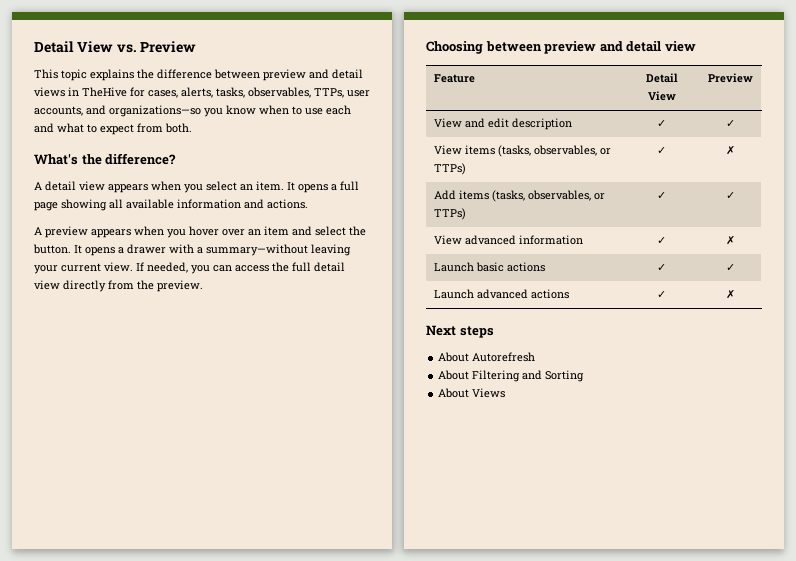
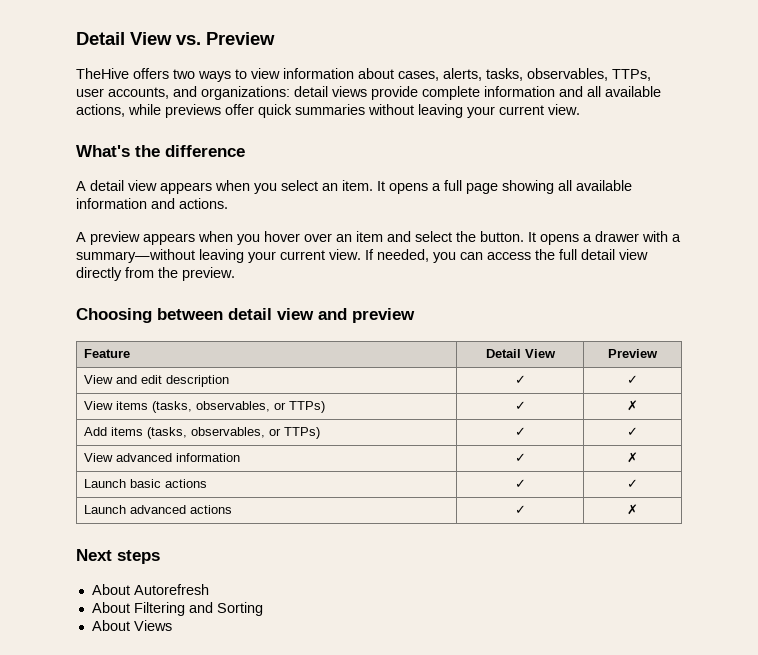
[34,69,363,81] [34,87,145,97] This topic explains the difference between preview and detail views in TheHive for -> [76,68,394,82] TheHive offers two ways to view information about
[109,105,351,117] [34,123,192,135] organizations—so you know when to use each and what to expect from both. -> [201,86,661,100] [76,104,580,118] organizations: detail views provide complete information and all available actions, while previews offer quick summaries without leaving your current view.
[105,153,177,165] difference? -> [165,145,245,157] difference
[544,41,696,54] preview and detail view -> [228,308,415,323] detail view and preview

